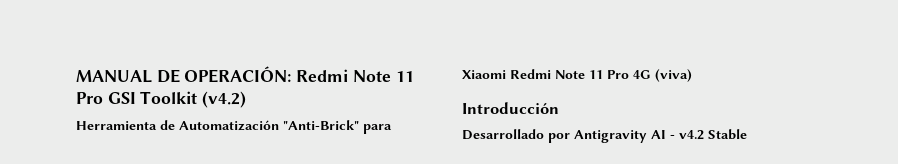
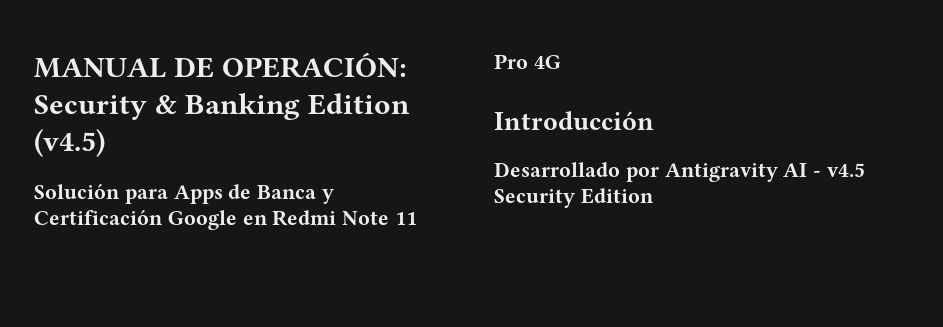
[296,69,414,82] [76,91,247,108] [76,120,392,134] [462,70,506,79] Redmi Note 11 Pro GSI Toolkit (v4.2) // Herramienta de Automatización "Anti-Brick" para Xiaomi -> [34,93,411,120] [34,129,105,157] [34,184,335,204] [34,210,268,230] Security & Banking Edition (v4.5) // Solución para Apps de Banca y Certificación Google en
[655,69,692,82] (viva) -> (561, 62) none
[679,129,747,140] v4.2 Stable -> [827,163,866,177] [494,188,654,208] v4.5 Security Edition

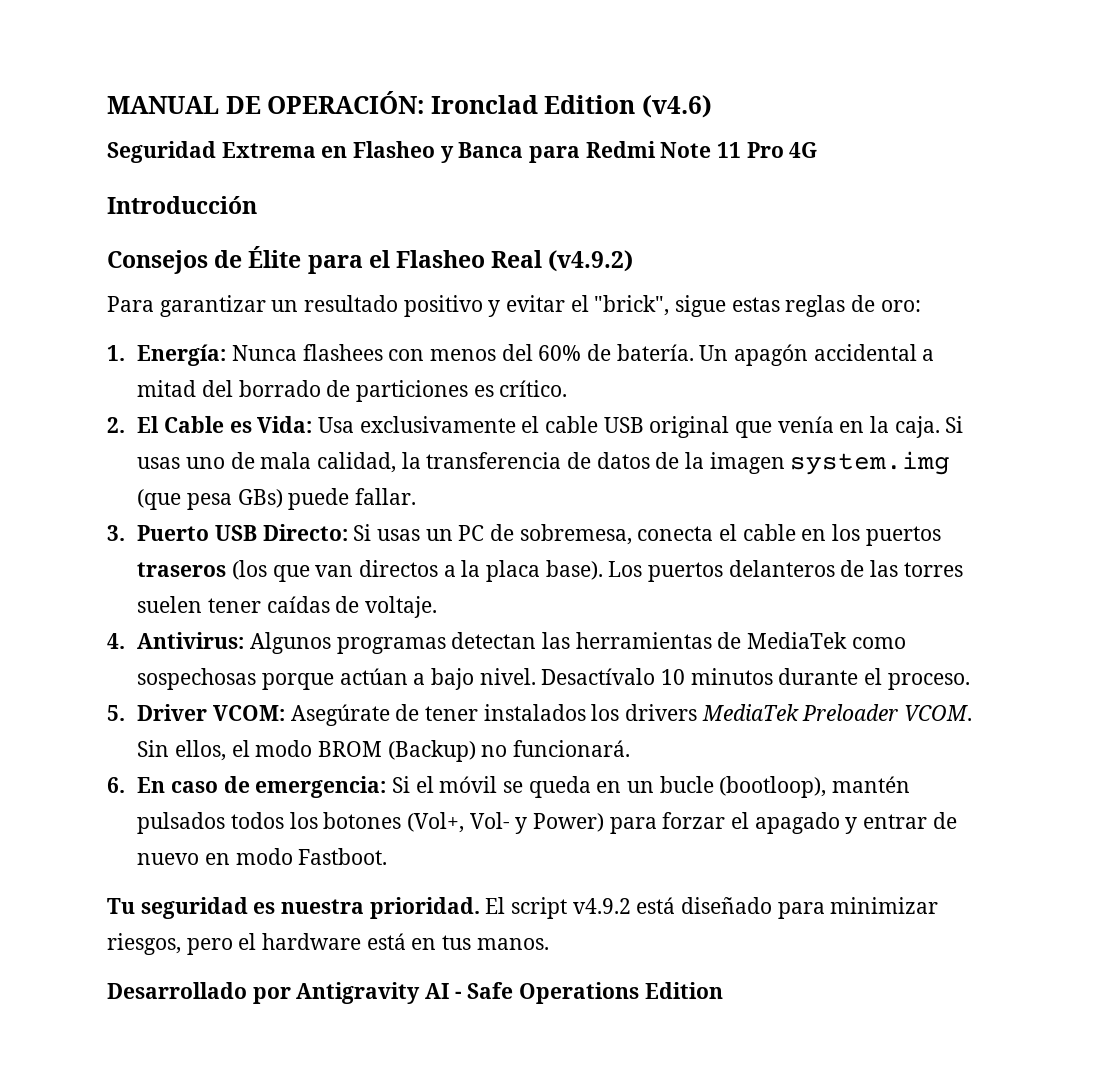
[34,93,411,120] [34,129,105,157] [34,184,335,204] [34,210,268,230] Security & Banking Edition (v4.5) // Solución para Apps de Banca y Certificación Google en -> [430,95,713,118] [107,141,581,163] Ironclad Edition (v4.6) // Seguridad Extrema en Flasheo y Banca para
(654, 120) none -> [107,246,634,274] [107,295,921,317] [107,344,935,366] [137,380,568,402] [107,416,964,438] [137,451,951,475] [137,488,417,510] [107,524,941,546] [137,560,963,582] [137,596,438,618] [107,632,906,654] [137,668,970,690] [107,704,973,726] [137,740,631,762] [107,776,911,798] [137,812,957,834] [137,848,388,865] [107,897,939,919] [107,933,549,955] // Consejos de Élite para el Flasheo Real (v4.9.2) // Para garantizar un resultado positivo y evitar el "brick", sigue estas reglas de oro: // 1. Energía: Nunca flashees con menos del 60% de batería. Un apagón accidental a mitad del borrado de particiones es crítico. // 2. El Cable es Vida: Usa exclusivamente el cable USB original que venía en la caja. Si usas uno de mala calidad, la transferencia de datos de la imagen system.img (que pesa GBs) puede fallar. // 3. Puerto USB Directo: Si usas un PC de sobremesa, conecta el cable en los puertos traseros (los que van directos a la placa base). Los puertos delanteros de las torres suelen tener caídas de voltaje. // 4. Antivirus: Algunos programas detectan las herramientas de MediaTek como sospechosas porque actúan a bajo nivel. Desactívalo 10 minutos durante el proceso. // 5. Driver VCOM: Asegúrate de tener instalados los drivers MediaTek Preloader VCOM. Sin ellos, el modo BROM (Backup) no funcionará. // 6. En caso de emergencia: Si el móvil se queda en un bucle (bootloop), mantén pulsados todos los botones (Vol+, Vol- y Power) para forzar el apagado y entrar de nuevo en modo Fastboot. // Tu seguridad es nuestra prioridad. El script v4.9.2 está diseñado para minimizar riesgos, pero el hardware está en tus manos.
[827,163,866,177] [494,189,575,208] v4.5 Security -> [467,982,640,1004] Safe Operations

